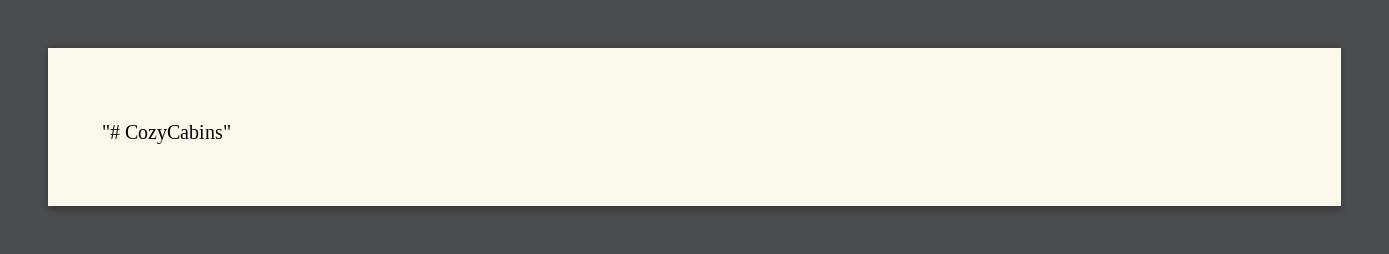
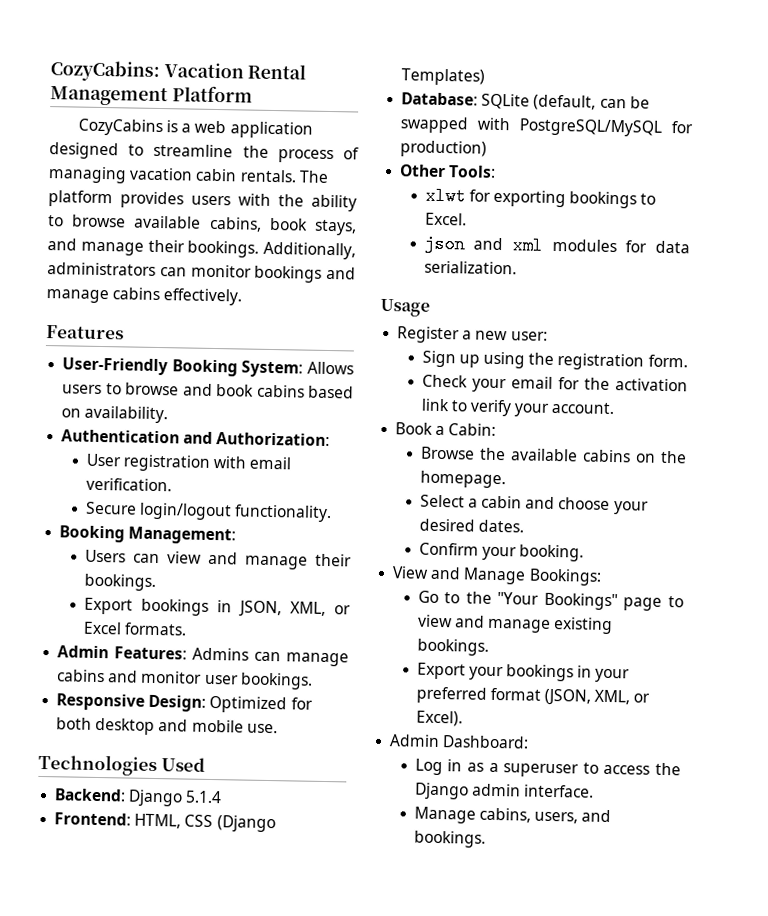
[102,125,232,144] "# CozyCabins" -> [50,60,307,82] [50,85,253,107] [77,118,313,139] [49,142,359,164] [48,166,329,184] [48,190,357,212] [48,214,357,236] [47,238,356,260] [47,262,356,283] [46,287,243,306] [46,325,124,340] [62,357,354,378] [62,382,354,399] [61,405,169,424] [61,429,331,447] [85,453,292,472] [85,477,172,492] [84,501,333,523] [59,525,237,545] [84,549,352,570] [83,573,156,591] [83,597,351,618] [82,621,187,636] [57,645,349,667] [57,669,313,690] [56,693,313,714] [56,717,278,736] [38,753,205,777] [54,788,223,807] [54,812,276,833] [401,68,486,86] [401,92,650,111] [400,116,693,137] [400,140,488,158] [399,164,497,178] [424,186,657,209] [424,212,467,226] [423,234,690,255] [423,260,517,275] [380,298,430,317] [397,326,548,344] [421,350,688,371] [421,374,688,393] [420,398,616,417] [395,422,497,436] [419,446,687,464] [419,470,506,489] [419,494,649,515] [418,518,524,533] [418,542,585,562] [392,566,602,586] [417,590,684,611] [417,614,614,635] [416,638,489,656] [416,662,631,683] [415,686,651,706] [415,710,463,727] [389,734,530,749] [414,758,681,778] [414,782,595,800] [413,806,612,824] [413,830,486,848] CozyCabins: Vacation Rental Management Platform // CozyCabins is a web application designed to streamline the process of managing vacation cabin rentals. The platform provides users with the ability to browse available cabins, book stays, and manage their bookings. Additionally, administrators can monitor bookings and manage cabins effectively. // Features // User-Friendly Booking System: Allows users to browse and book cabins based on availability. // Authentication and Authorization: // User registration with email verification. // Secure login/logout functionality. // Booking Management: // Users can view and manage their bookings. // Export bookings in JSON, XML, or Excel formats. // Admin Features: Admins can manage cabins and monitor user bookings. // Responsive Design: Optimized for both desktop and mobile use. // Technologies Used // Backend: Django 5.1.4 // Frontend: HTML, CSS (Django Templates) // Database: SQLite (default, can be swapped with PostgreSQL/MySQL for production) // Other Tools: // xlwt for exporting bookings to Excel. // json and xml modules for data serialization. // Usage // Register a new user: // Sign up using the registration form. // Check your email for the activation link to verify your account. // Book a Cabin: // Browse the available cabins on the homepage. // Select a cabin and choose your desired dates. // Confirm your booking. // View and Manage Bookings: // Go to the "Your Bookings" page to view and manage existing bookings. // Export your bookings in your preferred format (JSON, XML, or Excel). // Admin Dashboard: // Log in as a superuser to access the Django admin interface. // Manage cabins, users, and bookings.

